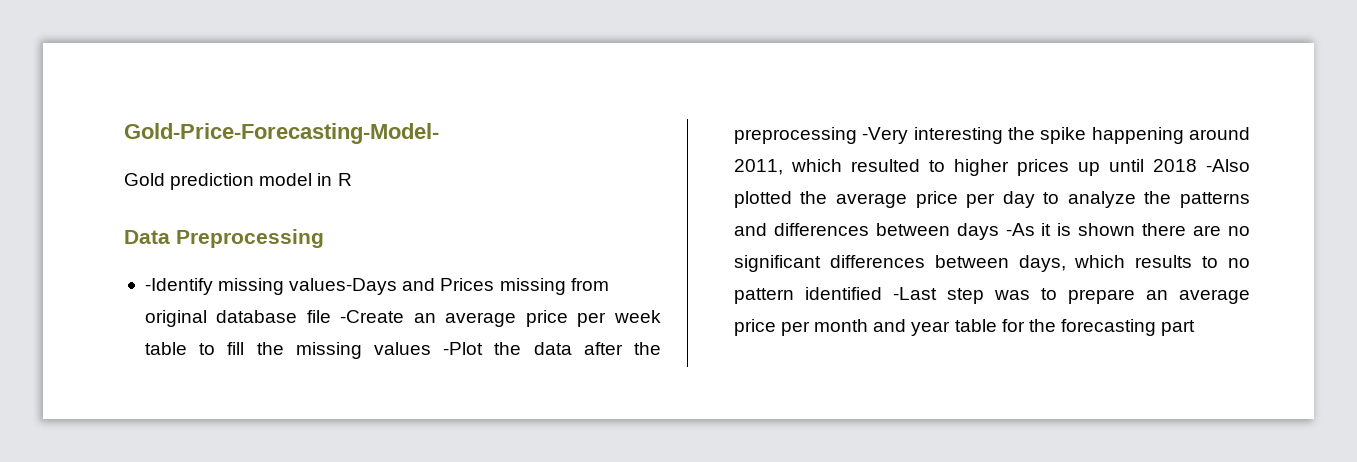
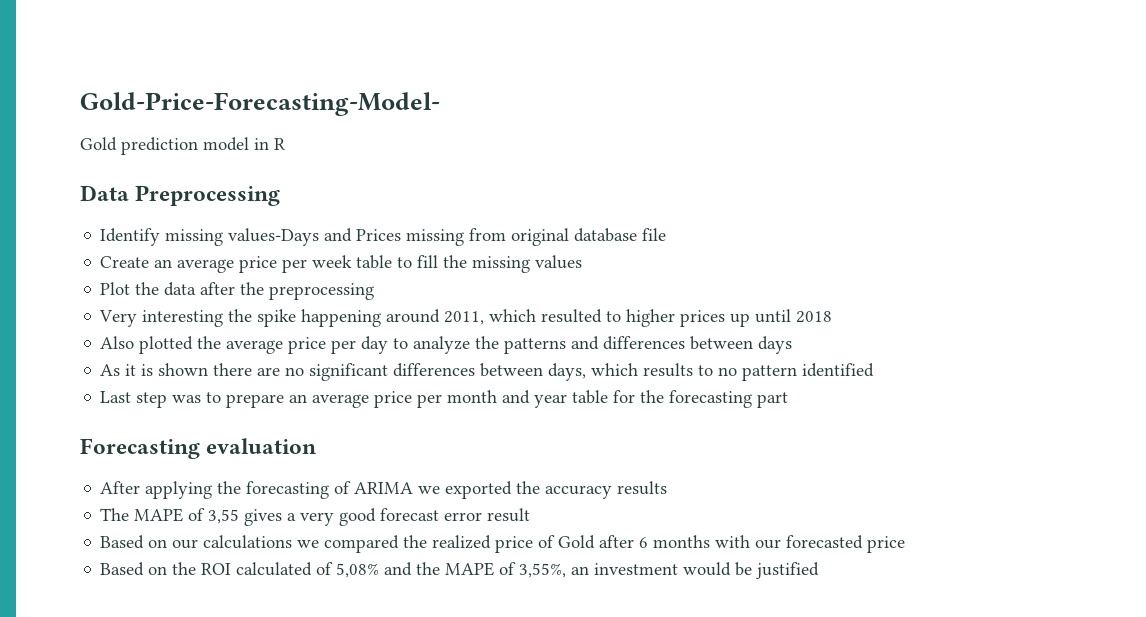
[144,278,213,295] -Identify -> [100,228,161,246] Identify
[340,310,405,323] -Create -> [100,256,150,268] // Create
[443,342,484,355] -Plot -> [100,282,131,295] // Plot
[862,127,909,144] -Very -> [99,310,138,327] // Very
[1206,159,1250,172] -Also -> [100,336,135,349] // Also
[1005,223,1035,236] -As -> [100,364,121,376] // As
[892,287,937,300] -Last -> [100,391,132,403] // Last
(1196, 328) none -> [80,438,317,459] [100,481,668,499] [100,508,531,526] [100,535,906,553] [100,562,820,579] // Forecasting evaluation // After applying the forecasting of ARIMA we exported the accuracy results // The MAPE of 3,55 gives a very good forecast error result // Based on our calculations we compared the realized price of Gold after 6 months with our forecasted price // Based on the ROI calculated of 5,08% and the MAPE of 3,55%, an investment would be justified

